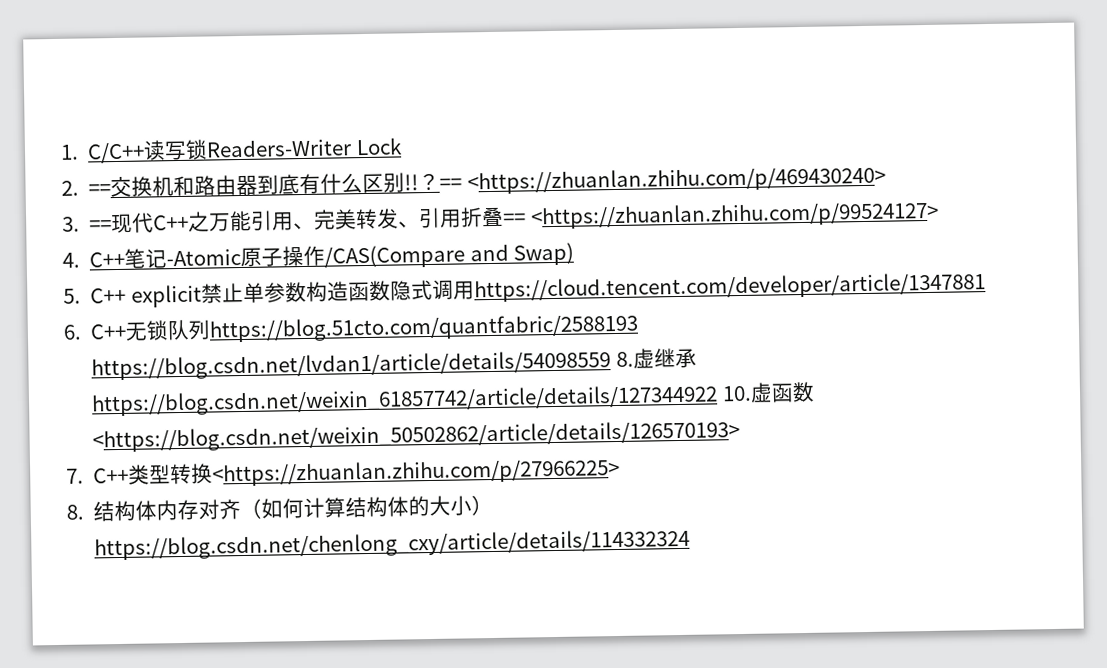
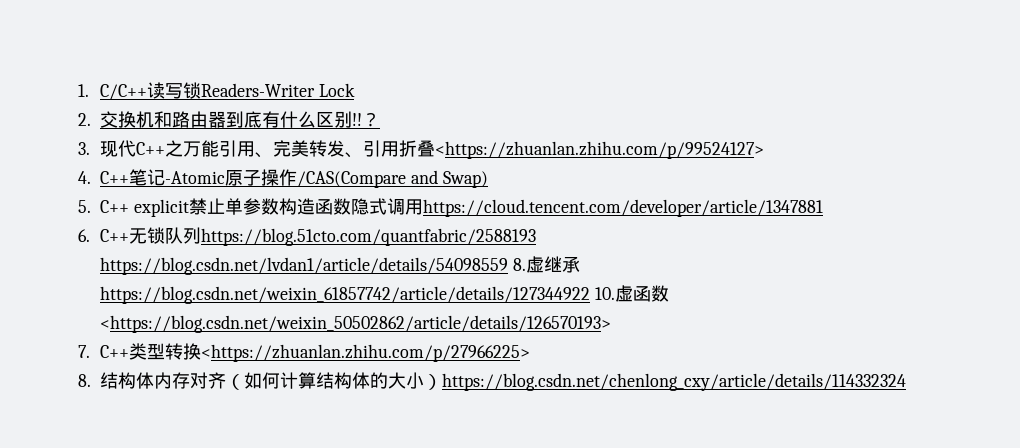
[88,184,112,196] == -> (91, 119) none
[439,165,886,195] == <https://zhuanlan.zhihu.com/p/469430240> -> (381, 119) none
[89,220,113,232] == -> (90, 148) none
[503,213,527,225] == -> (436, 148) none

